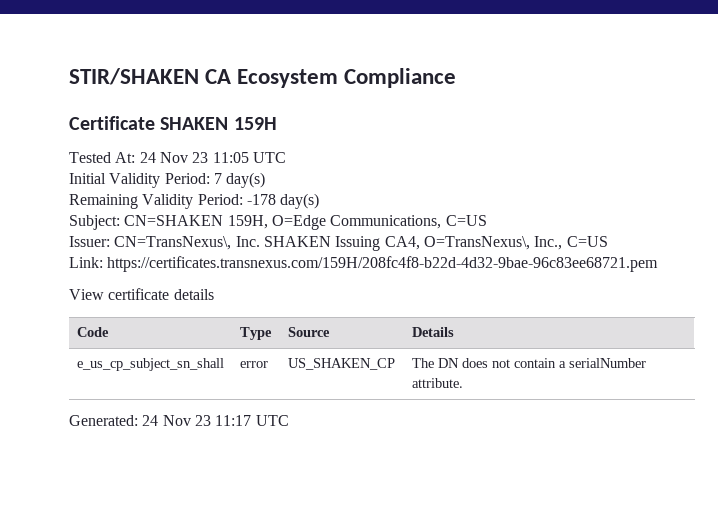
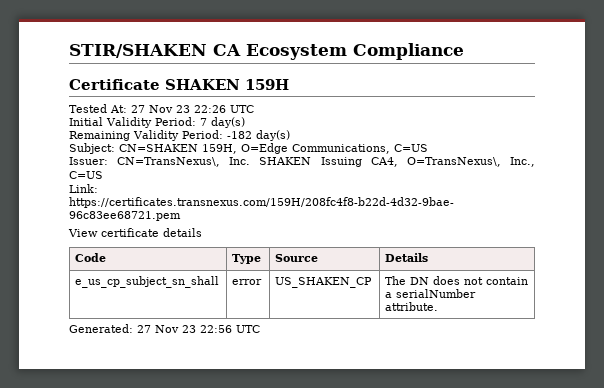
[139,152,249,163] 24 Nov 23 11:05 -> [131,105,226,113] 27 Nov 23 22:26
[246,194,276,205] -178 -> [227,131,252,139] -182
[142,415,252,426] 24 Nov 23 11:17 -> [137,325,232,333] 27 Nov 23 22:56

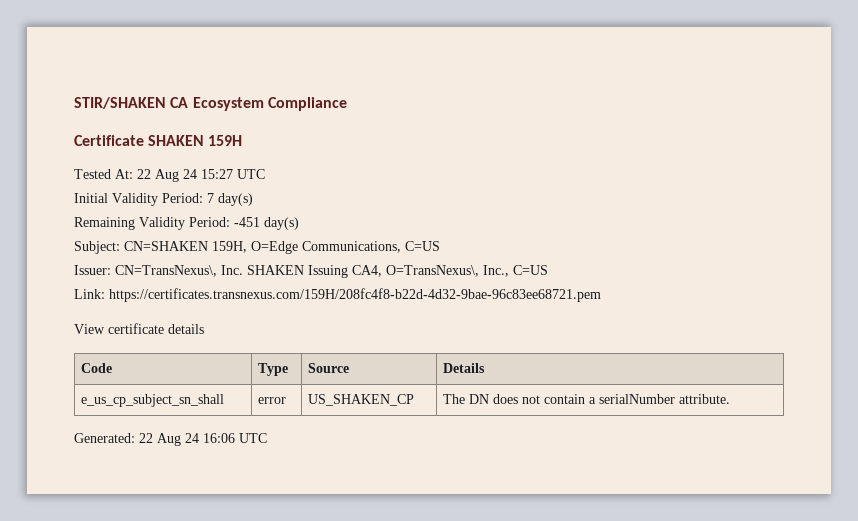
[131,105,226,113] 27 Nov 23 22:26 -> [137,169,233,182] 22 Aug 24 15:27
[227,131,252,139] -182 -> [234,217,260,227] -451
[137,325,232,333] 27 Nov 23 22:56 -> [139,433,235,446] 22 Aug 24 16:06

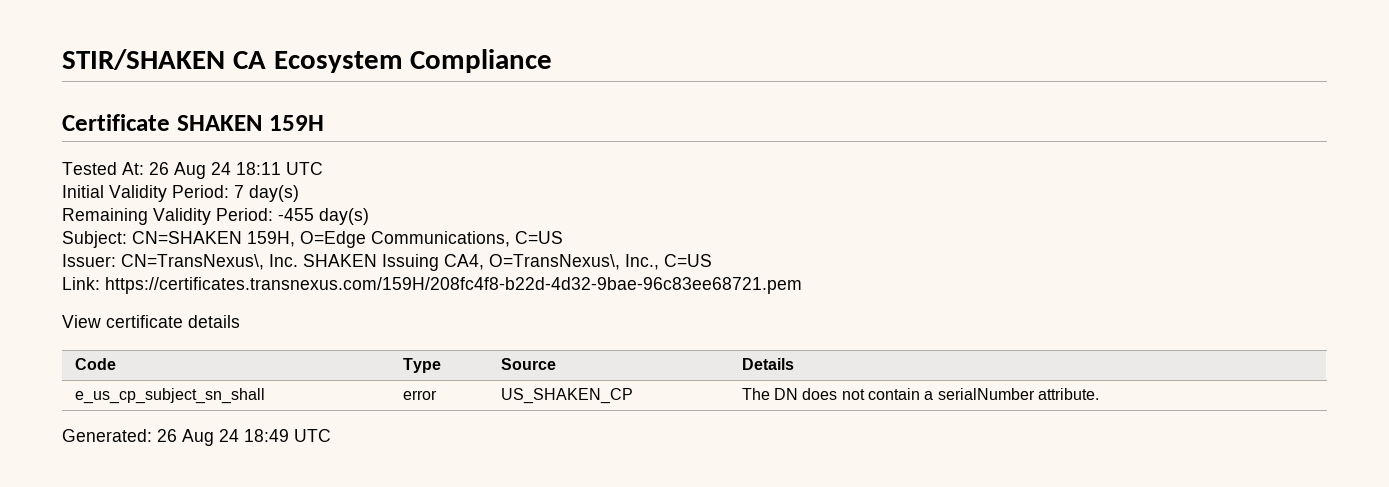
[137,169,233,182] 22 Aug 24 15:27 -> [149,162,281,179] 26 Aug 24 18:11
[234,217,260,227] -451 -> [278,208,314,221] -455
[139,433,235,446] 22 Aug 24 16:06 -> [157,429,289,446] 26 Aug 24 18:49

